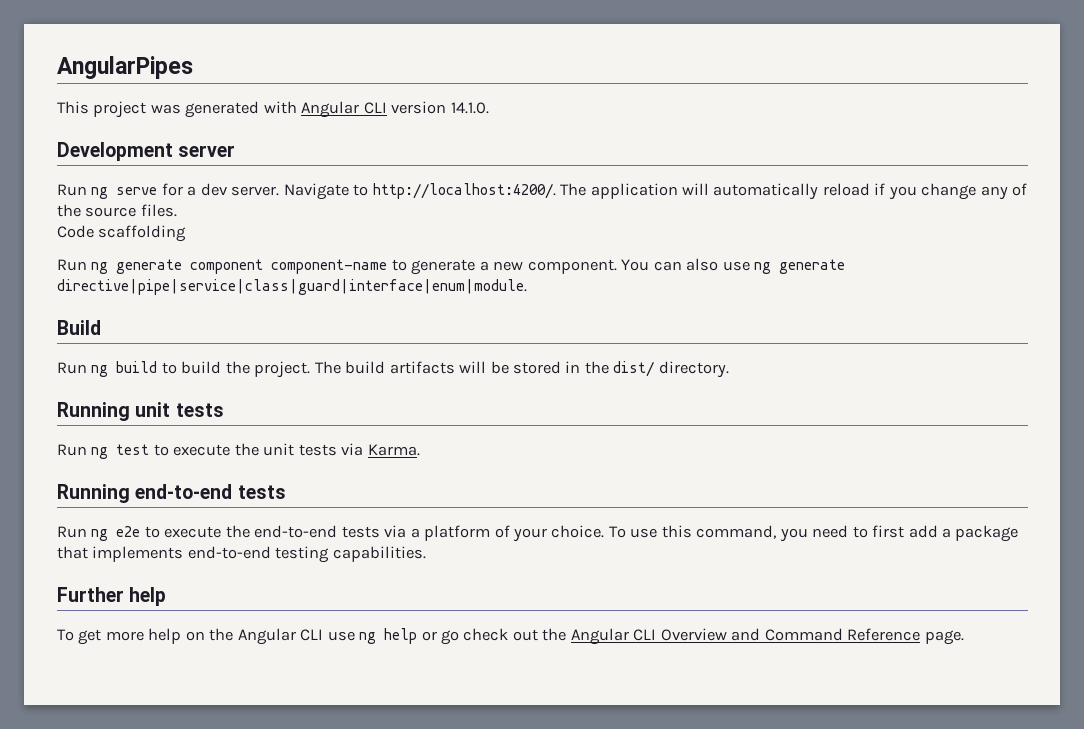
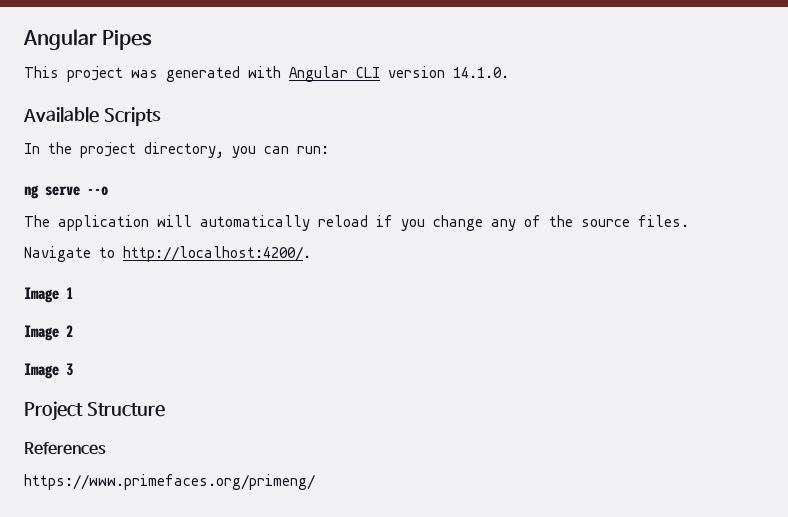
[57,56,193,79] AngularPipes -> [23,29,153,50] Angular Pipes
[57,142,236,161] [57,183,556,200] Development server // Run ng serve for a dev server. Navigate to http://localhost:4200/. -> [23,107,161,126] [24,142,329,158] [24,185,108,199] Available Scripts // In the project directory, you can run: // ng serve --o //
[57,225,187,242] [57,258,846,275] [57,279,527,295] [57,320,101,335] [57,361,729,378] [57,402,224,421] [57,443,420,459] [57,484,286,503] [57,525,1019,542] [57,546,426,563] [57,587,167,606] [57,628,964,645] Code scaffolding // Run ng generate component component-name to generate a new component. You can also use ng generate directive|pipe|service|class|guard|interface|enum|module. // Build // Run ng build to build the project. The build artifacts will be stored in the dist/ directory. // Running unit tests // Run ng test to execute the unit tests via Karma. // Running end-to-end tests // Run ng e2e to execute the end-to-end tests via a platform of your choice. To use this command, you need to first add a package that implements end-to-end testing capabilities. // Further help // To get more help on the Angular CLI use ng help or go check out the Angular CLI Overview and Command Reference page. -> [24,246,311,262] [24,287,73,303] [24,325,73,341] [24,363,73,379] [24,401,165,421] [24,442,106,455] [24,474,315,490] Navigate to http://localhost:4200/. // Image 1 // Image 2 // Image 3 // Project Structure // References // https://www.primefaces.org/primeng/

